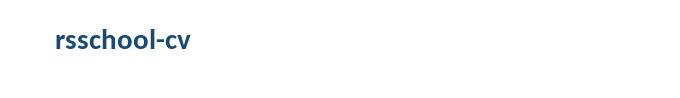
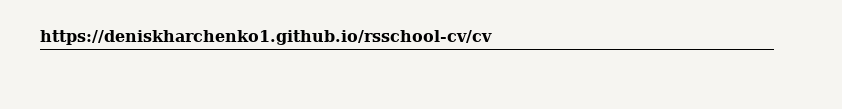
[55,29,191,49] rsschool-cv -> [40,30,492,45] https://deniskharchenko1.github.io/rsschool-cv/cv

